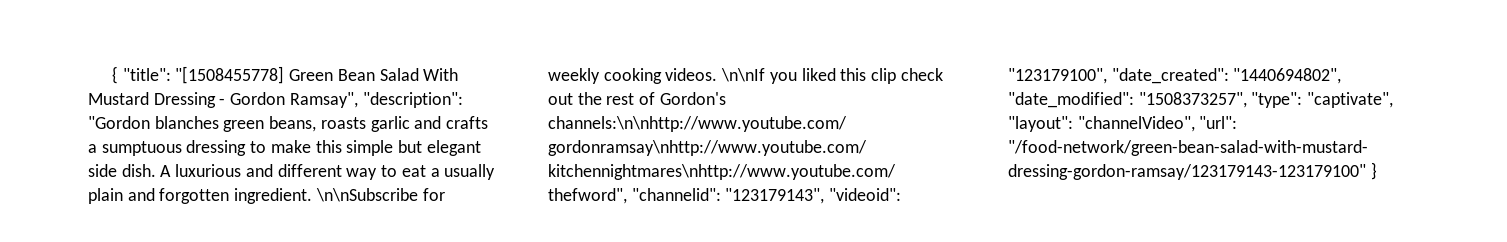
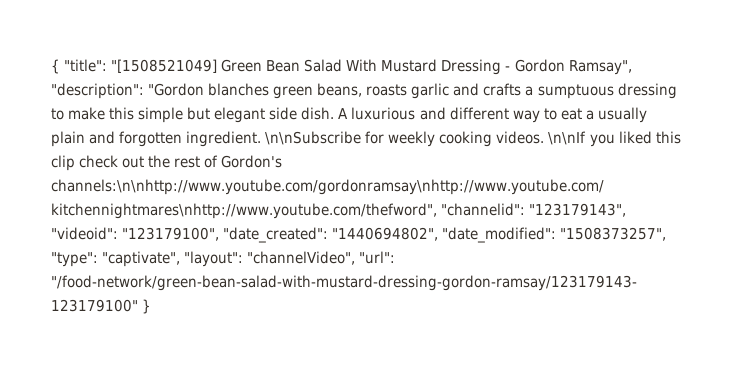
[175,66,285,84] "[1508455778] -> [111,59,218,73] "[1508521049]

